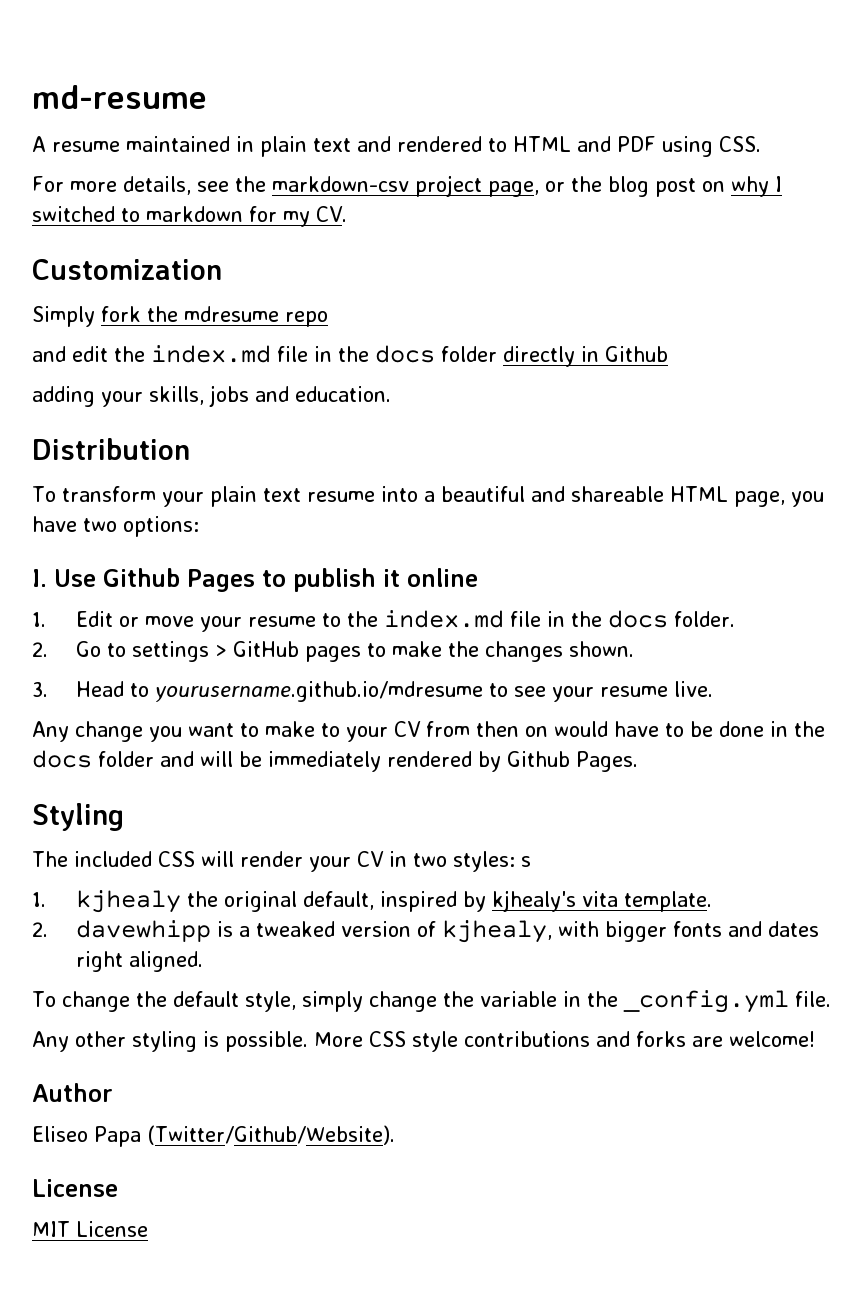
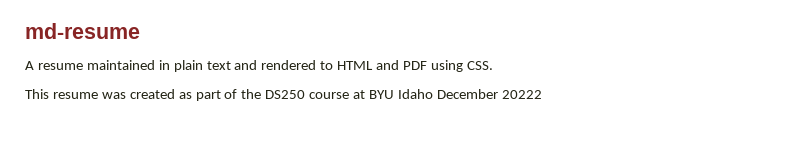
[32,175,782,197] [32,206,347,227] [32,259,222,280] [32,306,328,327] [32,345,668,367] [32,385,391,407] [32,438,190,460] [32,486,824,507] [32,516,199,537] [32,568,478,592] [32,610,735,632] [32,641,634,662] [32,681,713,702] [32,721,825,742] [32,750,638,772] [32,803,124,831] [32,851,531,872] [32,890,712,913] [32,920,819,943] [75,951,203,972] [32,990,831,1013] [32,1031,815,1052] [32,1083,113,1102] [32,1125,395,1147] [32,1179,118,1197] [32,1221,148,1237] For more details, see the markdown-csv project page, or the blog post on why I switched to markdown for my CV. // Customization // Simply fork the mdresume repo // and edit the index.md file in the docs folder directly in Github // adding your skills, jobs and education. // Distribution // To transform your plain text resume into a beautiful and shareable HTML page, you have two options: // I. Use Github Pages to publish it online // 1. Edit or move your resume to the index.md file in the docs folder. // 2. Go to settings > GitHub pages to make the changes shown. // 3. Head to yourusername.github.io/mdresume to see your resume live. // Any change you want to make to your CV from then on would have to be done in the docs folder and will be immediately rendered by Github Pages. // Styling // The included CSS will render your CV in two styles: s // 1. kjhealy the original default, inspired by kjhealy's vita template. // 2. davewhipp is a tweaked version of kjhealy, with bigger fonts and dates right aligned. // To change the default style, simply change the variable in the _config.yml file. // Any other styling is possible. More CSS style contributions and forks are welcome! // Author // Eliseo Papa (Twitter/Github/Website). // License // MIT License -> [25,89,542,101] This resume was created as part of the DS250 course at BYU Idaho December 20222

